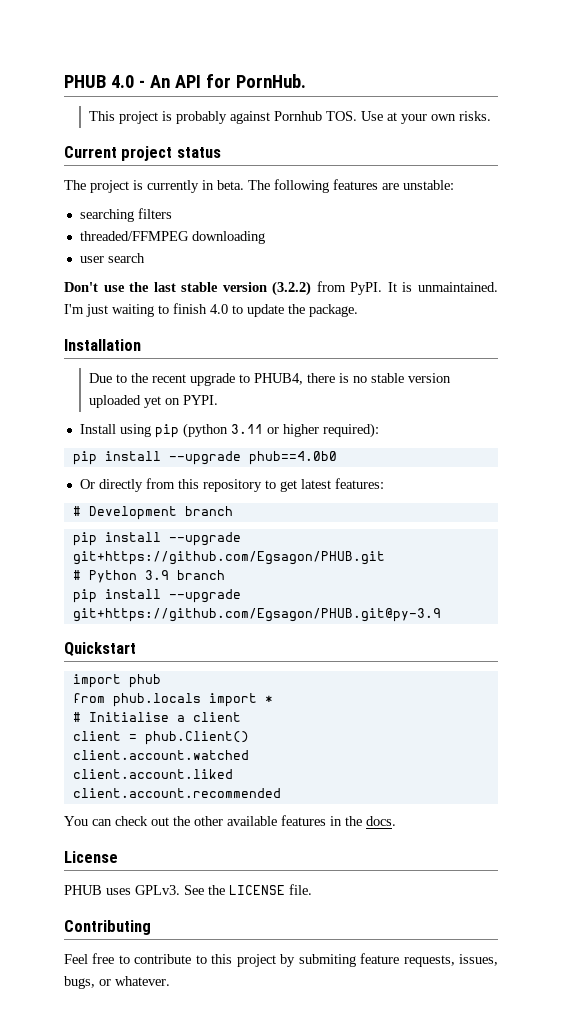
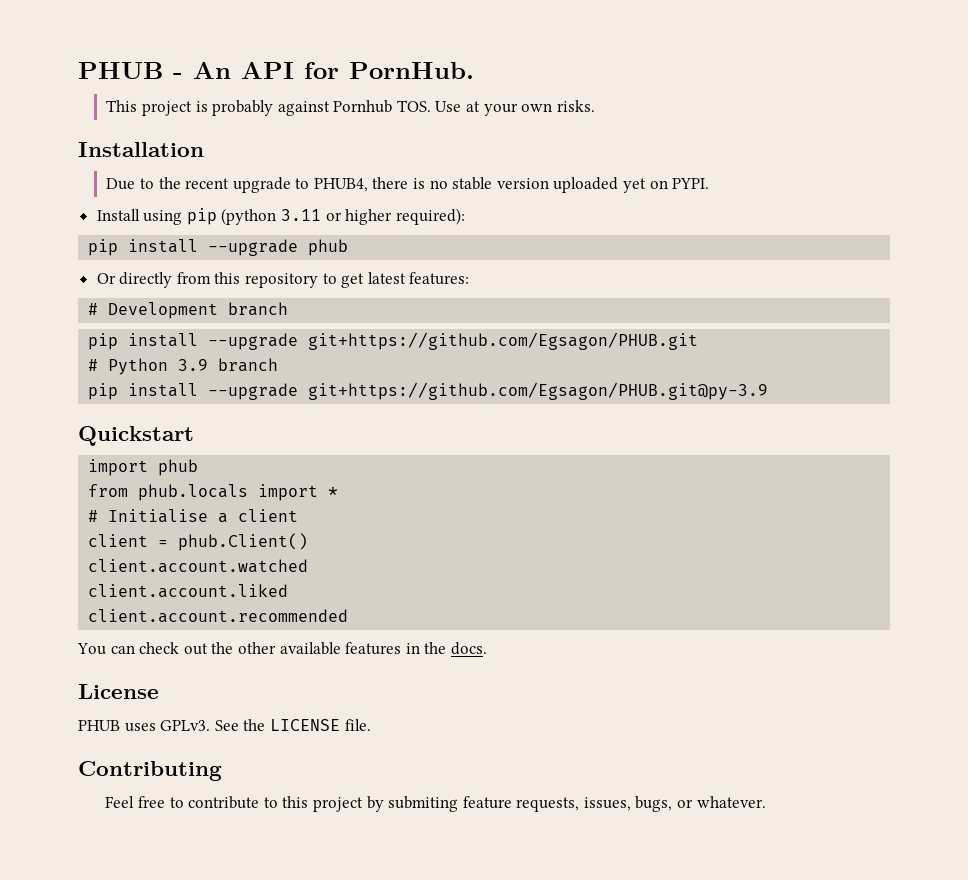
[64,75,134,88] PHUB 4.0 -> [78,62,163,79] PHUB
[64,146,221,161] [64,179,454,193] [79,208,172,222] [79,231,265,244] [79,253,145,263] [64,281,498,296] [64,303,358,317] // Current project status // The project is currently in beta. The following features are unstable: // searching filters // threaded/FFMPEG downloading // user search // Don't use the last stable version (3.2.2) from PyPI. It is unmaintained. I'm just waiting to finish 4.0 to update the package. -> (595, 106) none
[248,451,337,465] phub==4.0b0 -> [308,239,349,256] phub

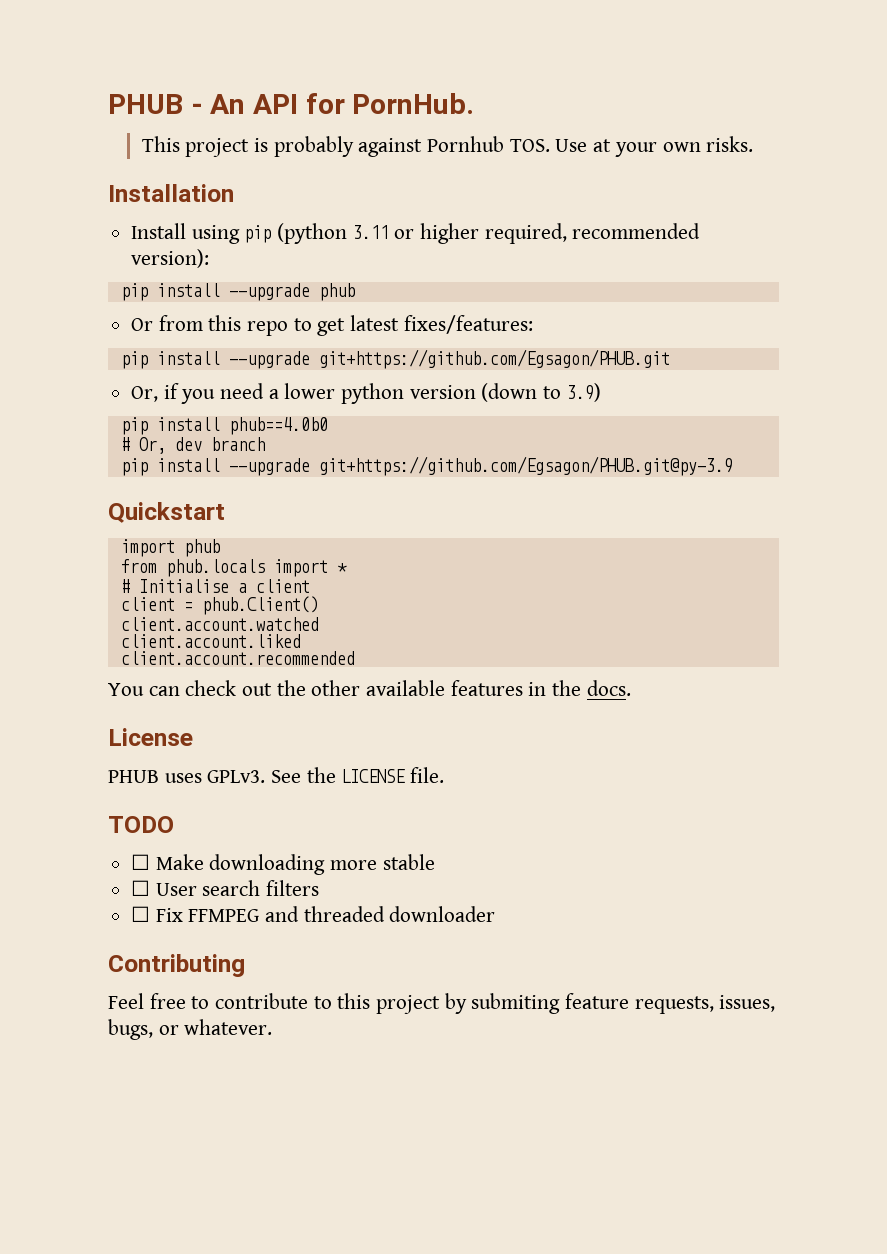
[106,177,710,193] // Due to the recent upgrade to PHUB4, there is no stable version uploaded yet on PYPI. -> (234, 193) none
[395,208,465,225] required): -> [484,223,701,244] [131,249,210,268] required, recommended version):
[119,272,173,288] directly -> (154, 324) none
[245,273,319,288] repository -> [247,321,289,336] repo
[409,272,470,285] [88,302,289,319] features: // # Development branch -> [403,315,533,334] fixes/features:
[88,358,209,375] // # Python 3.9 -> [131,383,601,404] [120,417,328,435] [120,437,202,454] // Or, if you need a lower python version (down to 3.9) // pip install phub==4.0b0 // # Or, dev
(371, 725) none -> [108,816,174,833] [131,854,435,875] [131,880,320,896] [131,906,496,922] // TODO // ☐ Make downloading more stable // ☐ User search filters // ☐ Fix FFMPEG and threaded downloader

